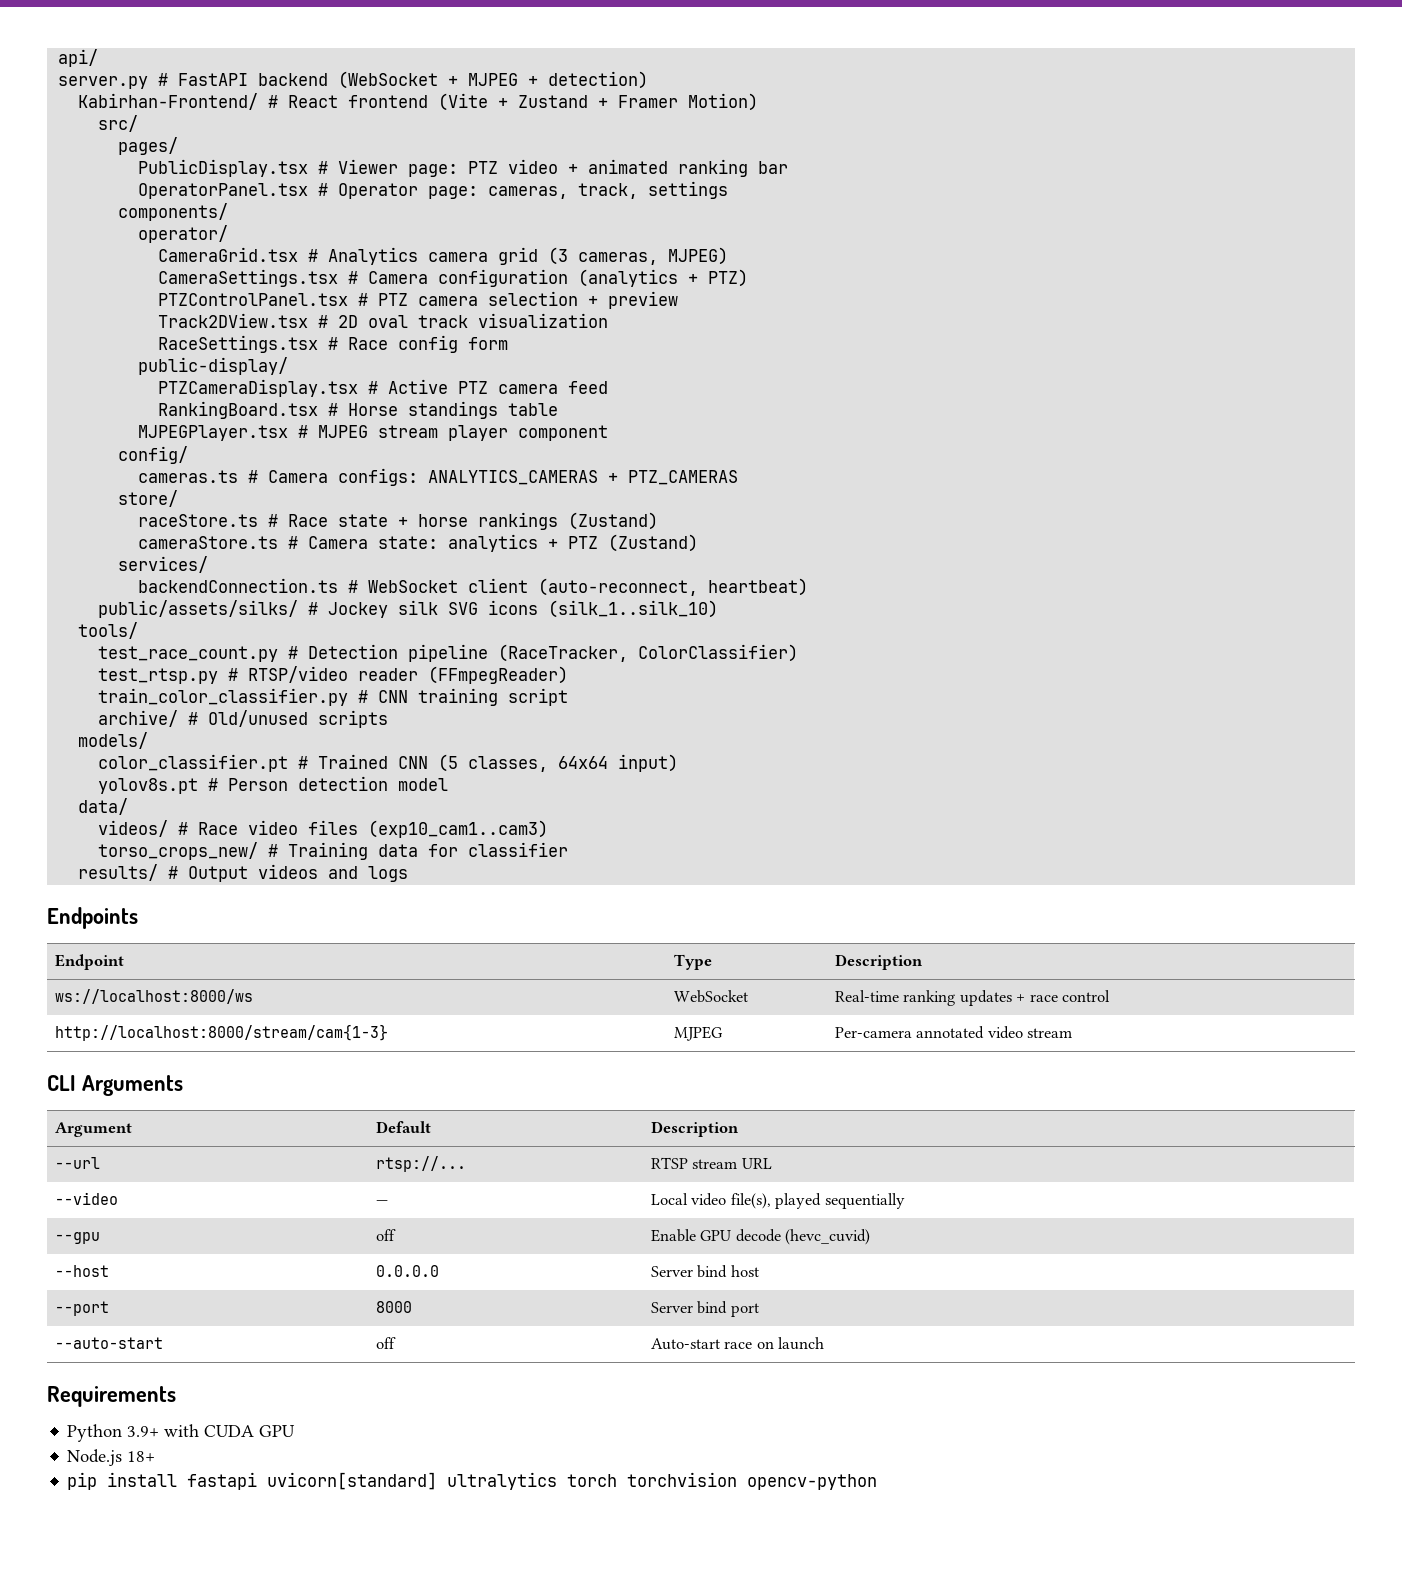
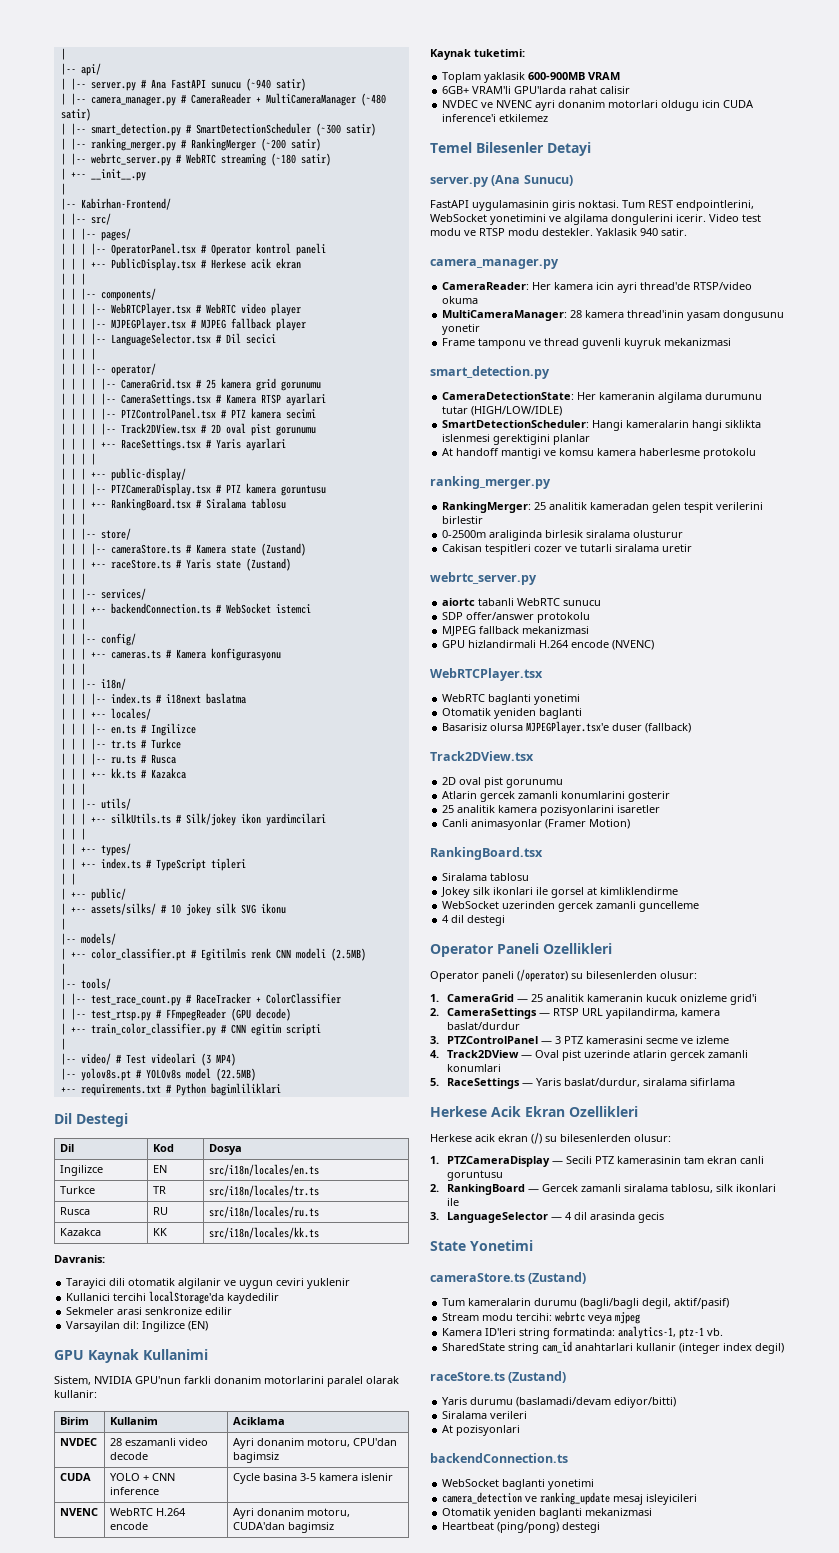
(58, 58) none -> [60,48,66,60] [60,63,76,75] | // |--
[58,71,649,89] [78,93,759,111] [98,115,139,132] [118,137,179,155] [138,159,789,177] [138,181,729,199] [118,203,229,221] [138,225,229,243] [158,247,729,265] [158,269,749,287] [158,291,679,309] [158,313,609,328] [158,335,509,353] [138,357,289,375] [158,379,609,397] [158,401,559,419] [138,425,609,441] [118,446,189,464] [138,468,739,486] [118,490,179,507] [138,512,659,530] [138,534,699,552] [118,556,209,573] [138,578,809,596] [98,600,719,618] [78,622,139,639] [98,644,799,662] [98,666,569,684] [98,688,569,706] [98,710,389,728] [78,732,149,749] [98,754,679,772] [98,776,449,794] [78,798,129,815] [98,820,549,838] [98,842,569,860] [78,864,409,882] [47,907,138,929] [54,954,124,970] [673,954,712,970] [834,954,923,970] [54,989,253,1004] [673,990,748,1003] [834,990,1111,1006] [54,1024,388,1041] [673,1026,722,1041] [834,1026,1073,1039] [47,1075,183,1096] [54,1122,132,1137] [375,1121,431,1133] [650,1121,739,1137] [54,1157,100,1169] [375,1156,466,1172] [650,1157,772,1169] [54,1192,118,1205] [375,1200,388,1205] [650,1193,905,1209] [54,1232,100,1244] [375,1229,396,1241] [650,1229,871,1245] [54,1265,109,1277] [375,1265,439,1277] [650,1265,759,1278] [54,1301,109,1316] [375,1301,412,1313] [650,1301,759,1317] [54,1337,163,1349] [375,1337,396,1349] [650,1337,825,1350] [47,1386,176,1407] [67,1424,296,1442] [67,1449,156,1466] [67,1472,878,1490] server.py # FastAPI backend (WebSocket + MJPEG + detection) // Kabirhan-Frontend/ # React frontend (Vite + Zustand + Framer Motion) // src/ // pages/ // PublicDisplay.tsx # Viewer page: PTZ video + animated ranking bar // OperatorPanel.tsx # Operator page: cameras, track, settings // components/ // operator/ // CameraGrid.tsx # Analytics camera grid (3 cameras, MJPEG) // CameraSettings.tsx # Camera configuration (analytics + PTZ) // PTZControlPanel.tsx # PTZ camera selection + preview // Track2DView.tsx # 2D oval track visualization // RaceSettings.tsx # Race config form // public-display/ // PTZCameraDisplay.tsx # Active PTZ camera feed // RankingBoard.tsx # Horse standings table // MJPEGPlayer.tsx # MJPEG stream player component // config/ // cameras.ts # Camera configs: ANALYTICS_CAMERAS + PTZ_CAMERAS // store/ // raceStore.ts # Race state + horse rankings (Zustand) // cameraStore.ts # Camera state: analytics + PTZ (Zustand) // services/ // backendConnection.ts # WebSocket client (auto-reconnect, heartbeat) // public/assets/silks/ # Jockey silk SVG icons (silk_1..silk_10) // tools/ // test_race_count.py # Detection pipeline (RaceTracker, ColorClassifier) // test_rtsp.py # RTSP/video reader (FFmpegReader) // train_color_classifier.py # CNN training script // archive/ # Old/unused scripts // models/ // color_classifier.pt # Trained CNN (5 classes, 64x64 input) // yolov8s.pt # Person detection model // data/ // videos/ # Race video files (exp10_cam1..cam3) // torso_crops_new/ # Training data for classifier // results/ # Output videos and logs // Endpoints // Endpoint | Type | Description // ws://localhost:8000/ws | WebSocket | Real-time ranking updates + race control // http://localhost:8000/stream/cam{1-3} | MJPEG | Per-camera annotated video stream // CLI Arguments // Argument | Default | Description // --url | rtsp://... | RTSP stream URL // --video | — | Local video file(s), played sequentially // --gpu | off | Enable GPU decode (hevc_cuvid) // --host | 0.0.0.0 | Server bind host // --port | 8000 | Server bind port // --auto-start | off | Auto-start race on launch // Requirements // Python 3.9+ with CUDA GPU // Node.js 18+ // pip install fastapi uvicorn[standard] ultralytics torch torchvision opencv-python -> [60,78,306,91] [60,93,386,106] [60,108,91,121] [60,123,376,136] [60,138,321,151] [60,153,331,166] [60,168,146,181] [60,183,66,195] [60,198,171,210] [60,213,111,225] [60,228,131,241] [60,243,326,256] [60,258,301,271] [60,273,86,285] [60,288,156,301] [60,303,301,316] [60,318,306,331] [60,333,276,346] [60,348,96,360] [60,363,156,376] [60,378,321,391] [60,393,326,406] [60,408,316,420] [60,423,316,436] [60,438,286,451] [60,453,96,465] [60,468,186,481] [60,483,326,496] [60,498,286,511] [60,513,86,525] [60,528,131,540] [60,543,306,556] [60,558,291,571] [60,573,86,585] [60,588,146,600] [60,603,311,615] [60,618,86,630] [60,633,136,646] [60,648,281,661] [60,663,86,675] [60,678,126,690] [60,693,246,705] [60,708,151,720] [60,723,196,736] [60,738,181,750] [60,753,176,765] [60,768,186,780] [60,783,86,795] [60,798,131,810] [60,813,326,826] [60,828,86,840] [60,843,131,856] [60,858,246,871] [60,873,76,885] [60,888,126,901] [60,903,286,916] [60,918,66,930] [60,933,116,945] [60,948,366,961] [60,963,66,975] [60,978,111,990] [60,993,341,1006] [60,1008,291,1021] [60,1023,321,1036] [60,1038,66,1050] [60,1053,236,1066] [60,1068,256,1081] [60,1083,281,1096] [54,1113,128,1127] [59,1144,74,1152] [152,1144,174,1152] [208,1144,242,1155] [59,1165,103,1176] [152,1165,167,1173] [208,1164,319,1176] [59,1186,95,1194] [152,1186,166,1194] [208,1185,319,1197] [59,1207,90,1215] [152,1207,168,1215] [208,1206,319,1218] [59,1228,101,1236] [152,1228,167,1236] [208,1227,319,1239] [54,1255,105,1263] [66,1278,351,1289] [66,1291,280,1304] [66,1307,233,1315] [66,1321,209,1332] [54,1349,208,1363] [54,1376,399,1387] [54,1390,97,1398] [59,1417,89,1425] [109,1417,158,1425] [232,1417,285,1425] [59,1438,97,1446] [109,1438,208,1446] [109,1452,148,1460] [232,1438,397,1449] [232,1452,279,1463] [59,1473,91,1481] [109,1473,175,1481] [109,1487,159,1495] [232,1473,393,1484] [59,1508,98,1516] [109,1508,186,1516] [109,1522,148,1530] [232,1508,350,1519] [232,1522,334,1533] [430,49,525,60] [442,72,621,83] [442,86,631,94] [442,100,755,111] [442,114,549,122] [430,142,591,156] [430,175,573,187] [430,200,754,211] [430,214,761,225] [430,228,687,236] [430,259,559,269] [442,282,753,293] [442,296,479,304] [442,310,785,321] [442,324,481,335] [442,338,732,349] [430,366,550,379] [442,392,763,403] [442,406,563,416] [442,420,762,431] [442,434,591,445] [442,448,757,459] [430,476,551,489] [442,502,764,513] [442,516,484,524] [442,530,684,541] [442,544,693,555] [430,572,537,585] [442,598,602,606] [442,612,591,623] [442,626,590,636] [442,640,655,650] [430,668,543,681] [442,694,581,705] [442,708,583,719] [442,721,692,734] [430,751,534,761] [442,777,564,788] [442,791,671,802] [442,805,661,816] [442,819,631,830] [430,847,543,860] [442,873,530,881] [441,887,679,898] [442,901,700,912] [442,915,506,926] [430,943,612,957] [430,969,697,982] [430,994,758,1005] [430,1008,721,1019] [447,1022,521,1030] [430,1036,730,1044] [430,1050,749,1061] [447,1064,502,1072] [430,1078,736,1089] [430,1106,638,1117] [430,1132,671,1144] [430,1156,765,1167] [447,1170,504,1181] [430,1184,777,1195] [447,1198,460,1206] [430,1212,665,1223] [430,1240,533,1251] [430,1272,587,1284] [442,1298,730,1309] [442,1311,641,1324] [442,1326,724,1339] [442,1341,785,1354] [430,1371,567,1383] [442,1397,677,1408] [442,1411,528,1419] [442,1425,521,1436] [430,1453,568,1463] [442,1479,595,1490] [442,1492,698,1505] [442,1508,653,1519] [442,1522,601,1533] | |-- server.py # Ana FastAPI sunucu (~940 satir) // | |-- camera_manager.py # CameraReader + MultiCameraManager (~480 satir) // | |-- smart_detection.py # SmartDetectionScheduler (~300 satir) // | |-- ranking_merger.py # RankingMerger (~200 satir) // | |-- webrtc_server.py # WebRTC streaming (~180 satir) // | +-- __init__.py // | // |-- Kabirhan-Frontend/ // | |-- src/ // | | |-- pages/ // | | | |-- OperatorPanel.tsx # Operator kontrol paneli // | | | +-- PublicDisplay.tsx # Herkese acik ekran // | | | // | | |-- components/ // | | | |-- WebRTCPlayer.tsx # WebRTC video player // | | | |-- MJPEGPlayer.tsx # MJPEG fallback player // | | | |-- LanguageSelector.tsx # Dil secici // | | | | // | | | |-- operator/ // | | | | |-- CameraGrid.tsx # 25 kamera grid gorunumu // | | | | |-- CameraSettings.tsx # Kamera RTSP ayarlari // | | | | |-- PTZControlPanel.tsx # PTZ kamera secimi // | | | | |-- Track2DView.tsx # 2D oval pist gorunumu // | | | | +-- RaceSettings.tsx # Yaris ayarlari // | | | | // | | | +-- public-display/ // | | | |-- PTZCameraDisplay.tsx # PTZ kamera goruntusu // | | | +-- RankingBoard.tsx # Siralama tablosu // | | | // | | |-- store/ // | | | |-- cameraStore.ts # Kamera state (Zustand) // | | | +-- raceStore.ts # Yaris state (Zustand) // | | | // | | |-- services/ // | | | +-- backendConnection.ts # WebSocket istemci // | | | // | | |-- config/ // | | | +-- cameras.ts # Kamera konfigurasyonu // | | | // | | |-- i18n/ // | | | |-- index.ts # i18next baslatma // | | | +-- locales/ // | | | |-- en.ts # Ingilizce // | | | |-- tr.ts # Turkce // | | | |-- ru.ts # Rusca // | | | +-- kk.ts # Kazakca // | | | // | | |-- utils/ // | | | +-- silkUtils.ts # Silk/jokey ikon yardimcilari // | | | // | | +-- types/ // | | +-- index.ts # TypeScript tipleri // | | // | +-- public/ // | +-- assets/silks/ # 10 jokey silk SVG ikonu // | // |-- models/ // | +-- color_classifier.pt # Egitilmis renk CNN modeli (2.5MB) // | // |-- tools/ // | |-- test_race_count.py # RaceTracker + ColorClassifier // | |-- test_rtsp.py # FFmpegReader (GPU decode) // | +-- train_color_classifier.py # CNN egitim scripti // | // |-- video/ # Test videolari (3 MP4) // |-- yolov8s.pt # YOLOv8s model (22.5MB) // +-- requirements.txt # Python bagimliliklari // Dil Destegi // Dil | Kod | Dosya // Ingilizce | EN | src/i18n/locales/en.ts // Turkce | TR | src/i18n/locales/tr.ts // Rusca | RU | src/i18n/locales/ru.ts // Kazakca | KK | src/i18n/locales/kk.ts // Davranis: // Tarayici dili otomatik algilanir ve uygun ceviri yuklenir // Kullanici tercihi localStorage'da kaydedilir // Sekmeler arasi senkronize edilir // Varsayilan dil: Ingilizce (EN) // GPU Kaynak Kullanimi // Sistem, NVIDIA GPU'nun farkli donanim motorlarini paralel olarak kullanir: // Birim | Kullanim | Aciklama // NVDEC | 28 eszamanli video decode | Ayri donanim motoru, CPU'dan bagimsiz // CUDA | YOLO + CNN inference | Cycle basina 3-5 kamera islenir // NVENC | WebRTC H.264 encode | Ayri donanim motoru, CUDA'dan bagimsiz // Kaynak tuketimi: // Toplam yaklasik 600-900MB VRAM // 6GB+ VRAM'li GPU'larda rahat calisir // NVDEC ve NVENC ayri donanim motorlari oldugu icin CUDA inference'i etkilemez // Temel Bilesenler Detayi // server.py (Ana Sunucu) // FastAPI uygulamasinin giris noktasi. Tum REST endpointlerini, WebSocket yonetimini ve algilama dongulerini icerir. Video test modu ve RTSP modu destekler. Yaklasik 940 satir. // camera_manager.py // CameraReader: Her kamera icin ayri thread'de RTSP/video okuma // MultiCameraManager: 28 kamera thread'inin yasam dongusunu yonetir // Frame tamponu ve thread guvenli kuyruk mekanizmasi // smart_detection.py // CameraDetectionState: Her kameranin algilama durumunu tutar (HIGH/LOW/IDLE) // SmartDetectionScheduler: Hangi kameralarin hangi siklikta islenmesi gerektigini planlar // At handoff mantigi ve komsu kamera haberlesme protokolu // ranking_merger.py // RankingMerger: 25 analitik kameradan gelen tespit verilerini birlestir // 0-2500m araliginda birlesik siralama olusturur // Cakisan tespitleri cozer ve tutarli siralama uretir // webrtc_server.py // aiortc tabanli WebRTC sunucu // SDP offer/answer protokolu // MJPEG fallback mekanizmasi // GPU hizlandirmali H.264 encode (NVENC) // WebRTCPlayer.tsx // WebRTC baglanti yonetimi // Otomatik yeniden baglanti // Basarisiz olursa MJPEGPlayer.tsx'e duser (fallback) // Track2DView.tsx // 2D oval pist gorunumu // Atlarin gercek zamanli konumlarini gosterir // 25 analitik kamera pozisyonlarini isaretler // Canli animasyonlar (Framer Motion) // RankingBoard.tsx // Siralama tablosu // Jokey silk ikonlari ile gorsel at kimliklendirme // WebSocket uzerinden gercek zamanli guncelleme // 4 dil destegi // Operator Paneli Ozellikleri // Operator paneli (/operator) su bilesenlerden olusur: // 1. CameraGrid — 25 analitik kameranin kucuk onizleme grid'i // 2. CameraSettings — RTSP URL yapilandirma, kamera baslat/durdur // 3. PTZControlPanel — 3 PTZ kamerasini secme ve izleme // 4. Track2DView — Oval pist uzerinde atlarin gercek zamanli konumlari // 5. RaceSettings — Yaris baslat/durdur, siralama sifirlama // Herkese Acik Ekran Ozellikleri // Herkese acik ekran (/) su bilesenlerden olusur: // 1. PTZCameraDisplay — Secili PTZ kamerasinin tam ekran canli goruntusu // 2. RankingBoard — Gercek zamanli siralama tablosu, silk ikonlari ile // 3. LanguageSelector — 4 dil arasinda gecis // State Yonetimi // cameraStore.ts (Zustand) // Tum kameralarin durumu (bagli/bagli degil, aktif/pasif) // Stream modu tercihi: webrtc veya mjpeg // Kamera ID'leri string formatinda: analytics-1, ptz-1 vb. // SharedState string cam_id anahtarlari kullanir (integer index degil) // raceStore.ts (Zustand) // Yaris durumu (baslamadi/devam ediyor/bitti) // Siralama verileri // At pozisyonlari // backendConnection.ts // WebSocket baglanti yonetimi // camera_detection ve ranking_update mesaj isleyicileri // Otomatik yeniden baglanti mekanizmasi // Heartbeat (ping/pong) destegi

